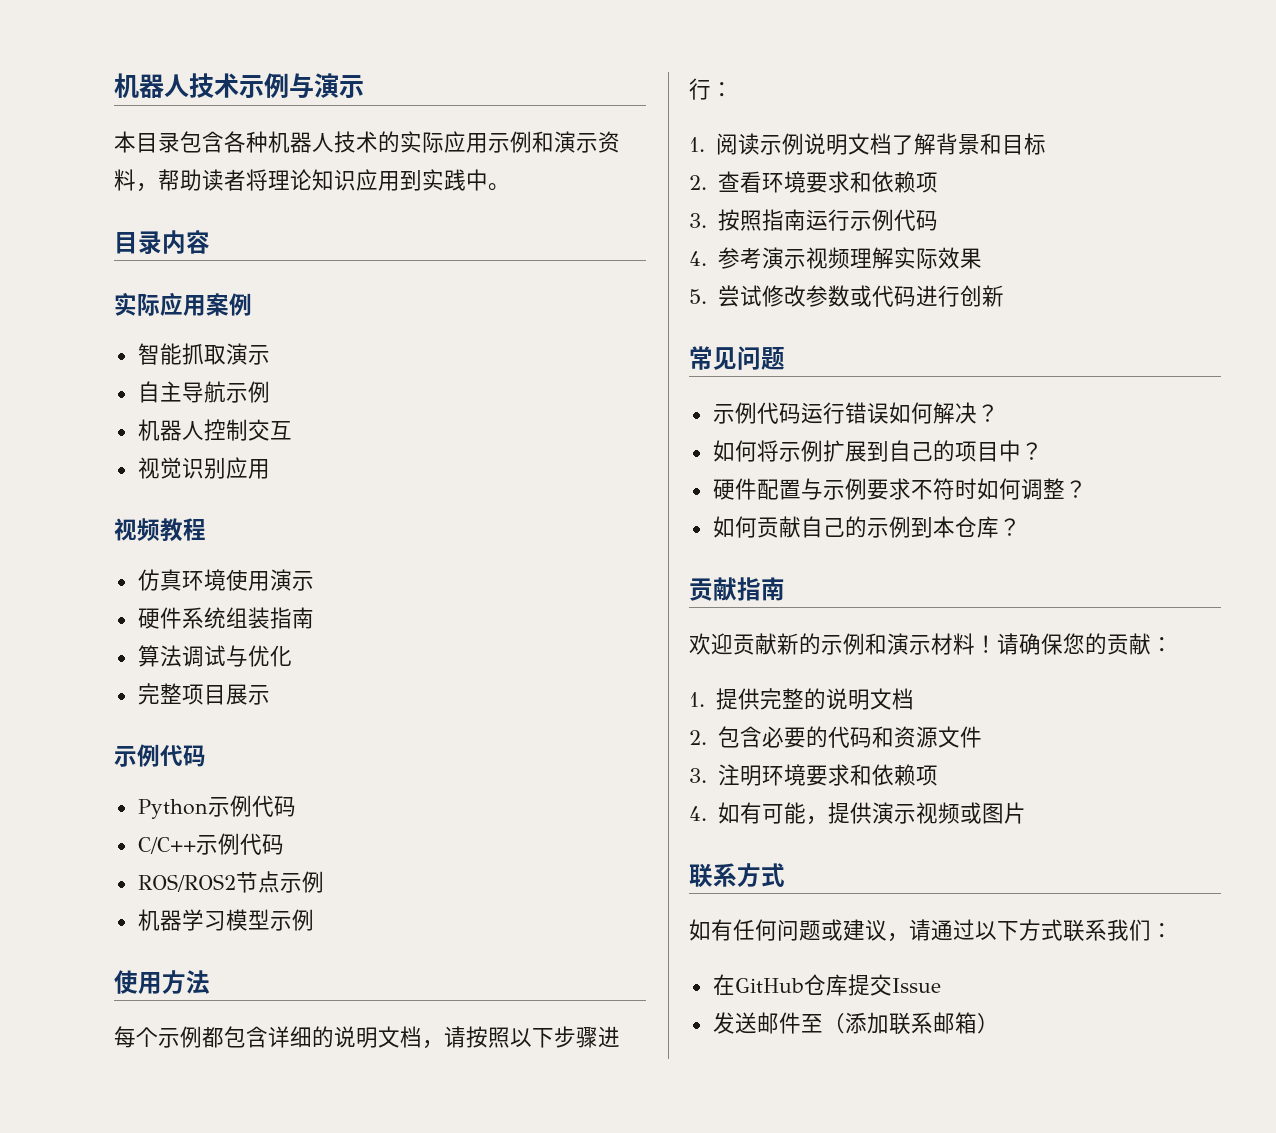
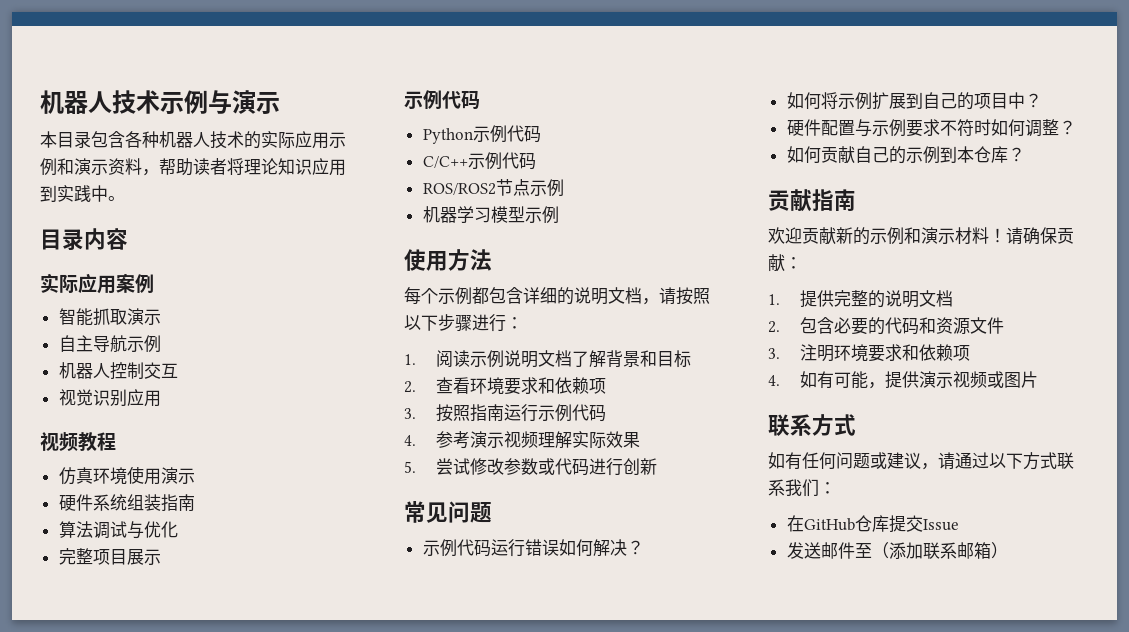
[1063,633,1107,655] 您的 -> (1057, 235) none

